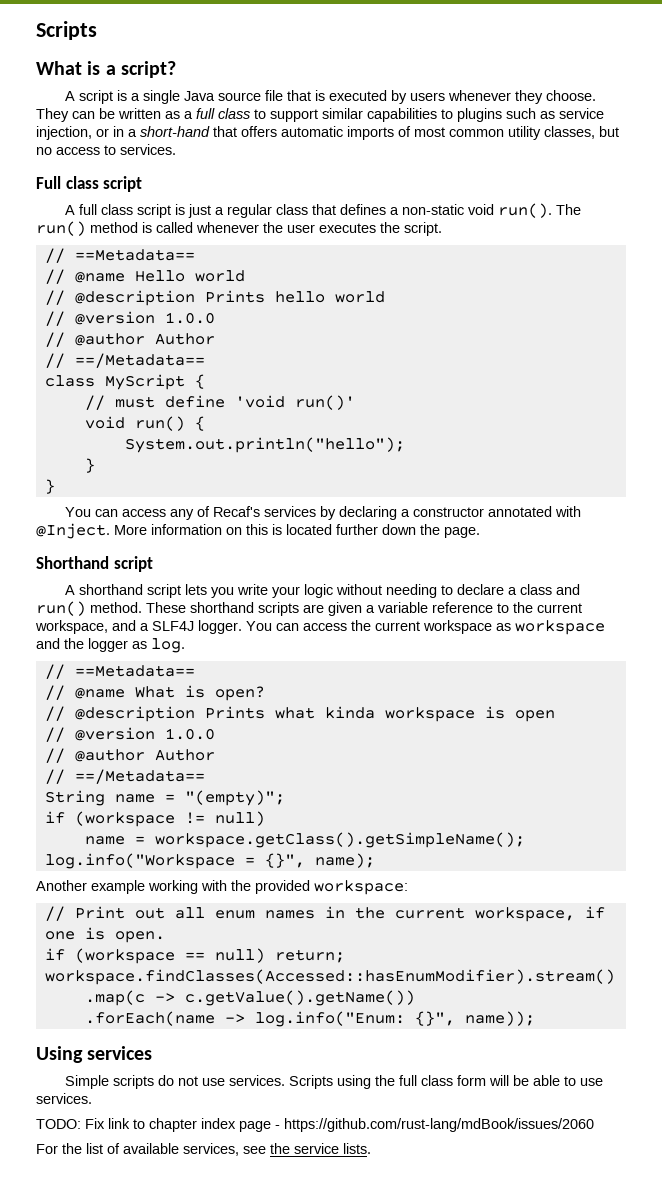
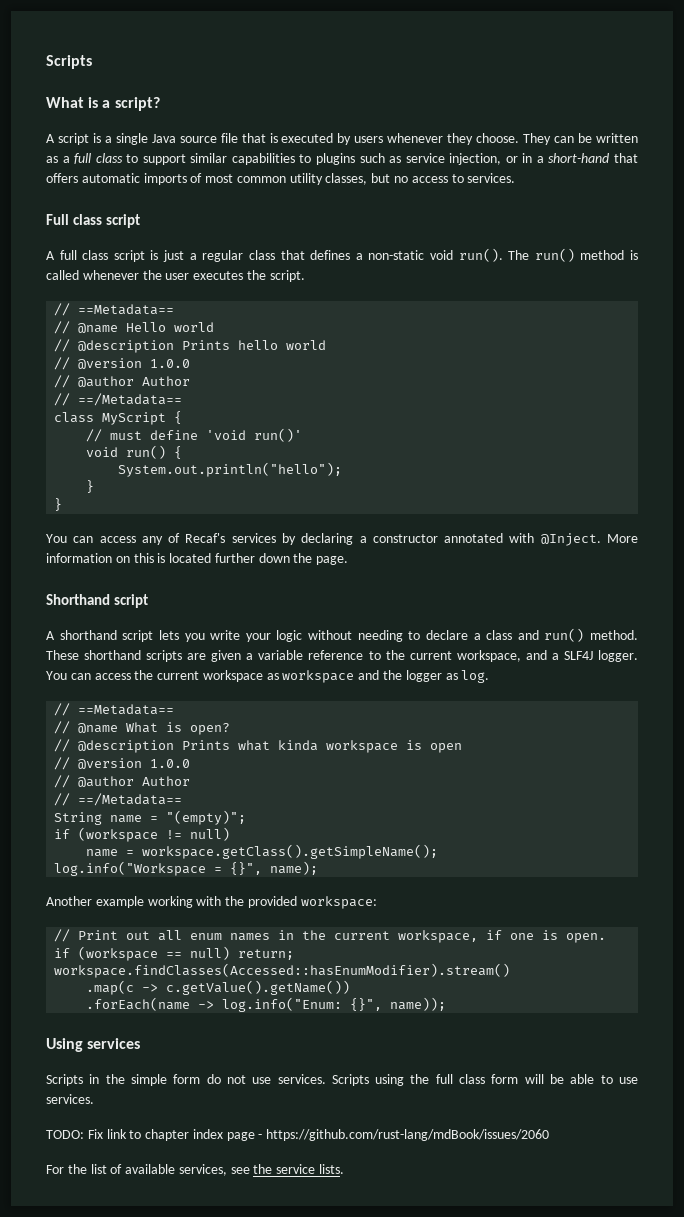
[64,1075,154,1089] Simple scripts -> [46,1074,201,1086] Scripts in the simple form

